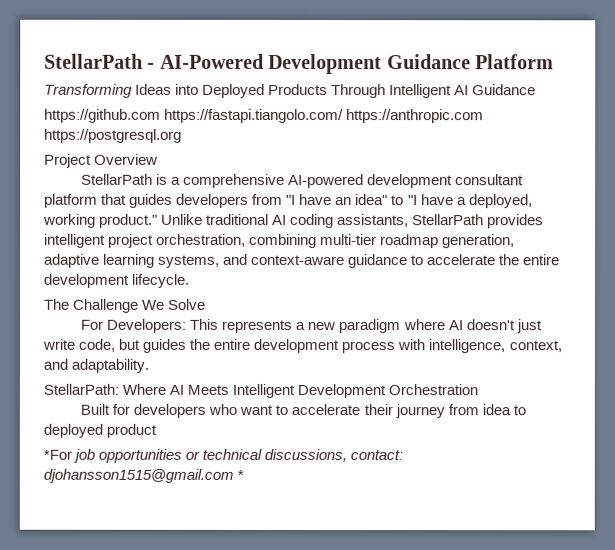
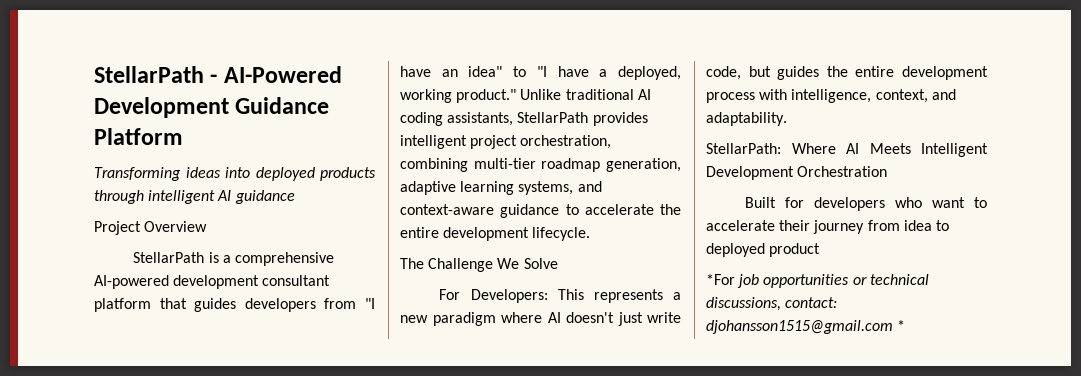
[135,83,537,99] [44,108,485,124] [44,128,182,143] Ideas into Deployed Products Through Intelligent AI Guidance // https://github.com https://fastapi.tiangolo.com/ https://anthropic.com https://postgresql.org -> [185,167,376,181] [94,190,295,204] ideas into deployed products through intelligent AI guidance

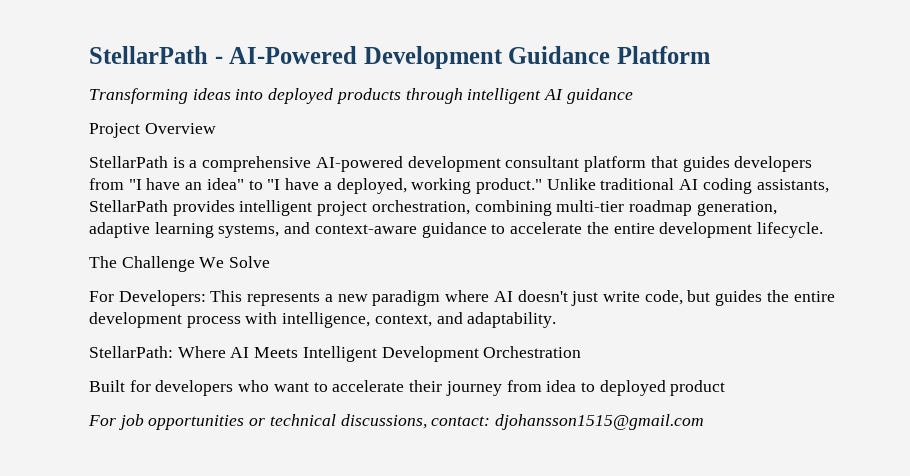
[706,274,735,285] *For -> [88,415,116,426] For
[897,320,906,331] * -> (705, 422) none

